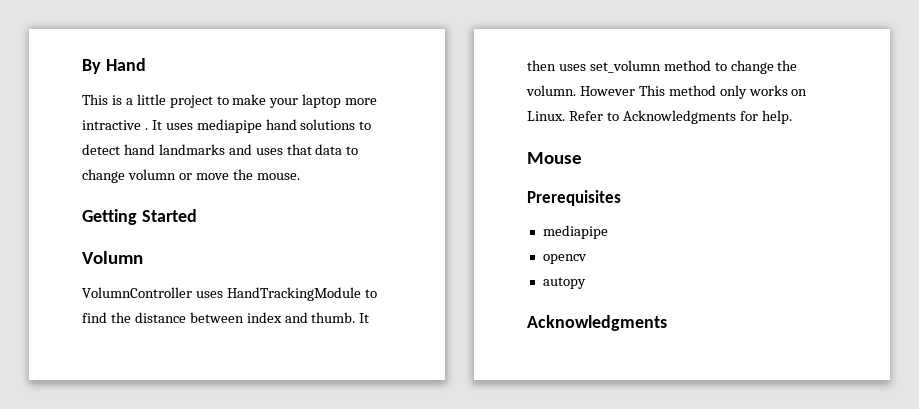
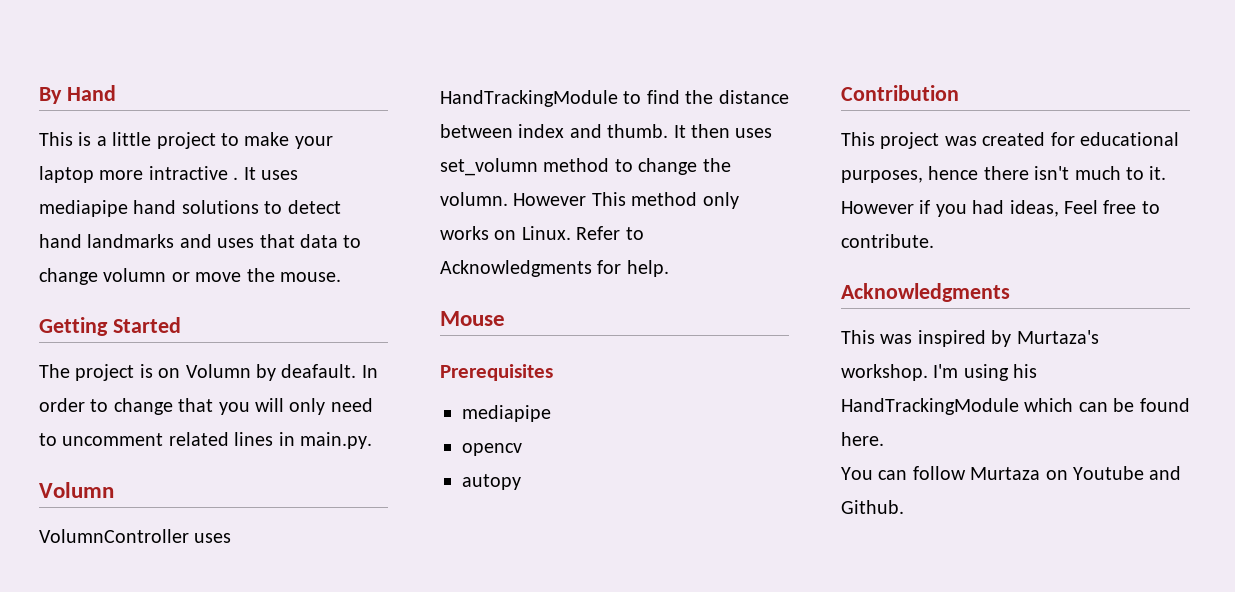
(197, 215) none -> [39,364,378,381] [39,398,373,415] [39,432,372,449] // The project is on Volumn by deafault. In order to change that you will only need to uncomment related lines in main.py.
[527,315,667,331] Acknowledgments -> [841,85,959,101] [841,132,1179,149] [841,166,1167,183] [841,200,1160,217] [841,234,934,248] [841,283,1010,302] [841,330,1099,347] [841,364,1038,381] [841,398,1190,415] [841,432,884,446] [841,466,1182,480] [841,500,904,514] Contribution // This project was created for educational purposes, hence there isn't much to it. However if you had ideas, Feel free to contribute. // Acknowledgments // This was inspired by Murtaza's workshop. I'm using his HandTrackingModule which can be found here. // You can follow Murtaza on Youtube and Github.

